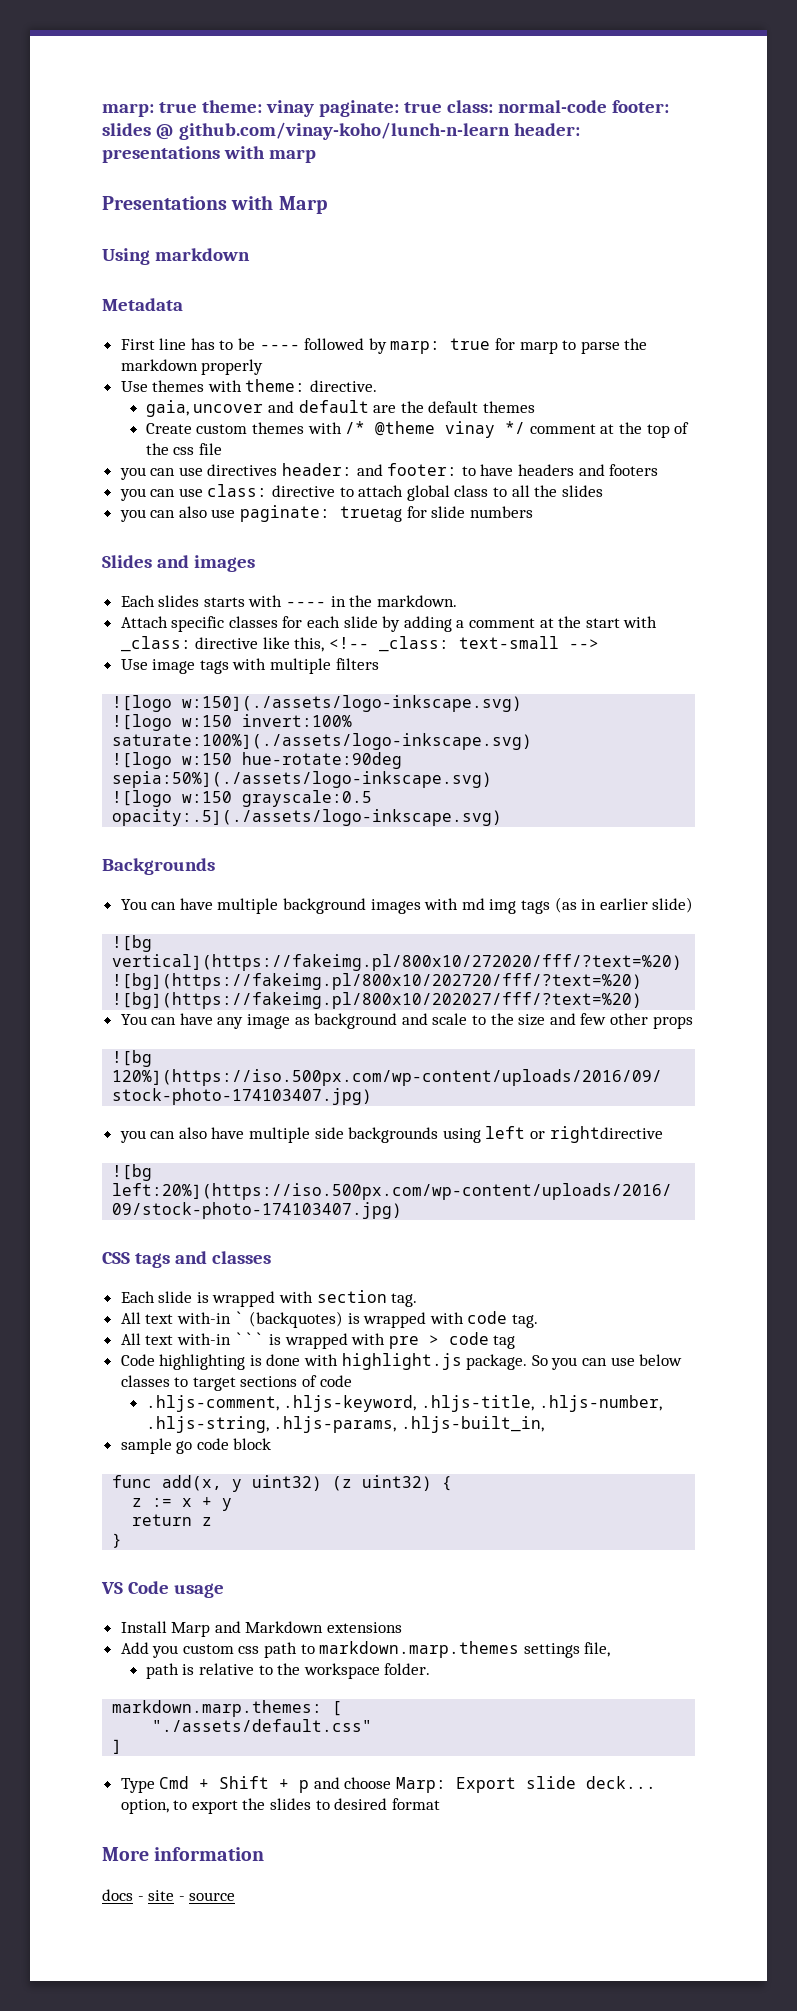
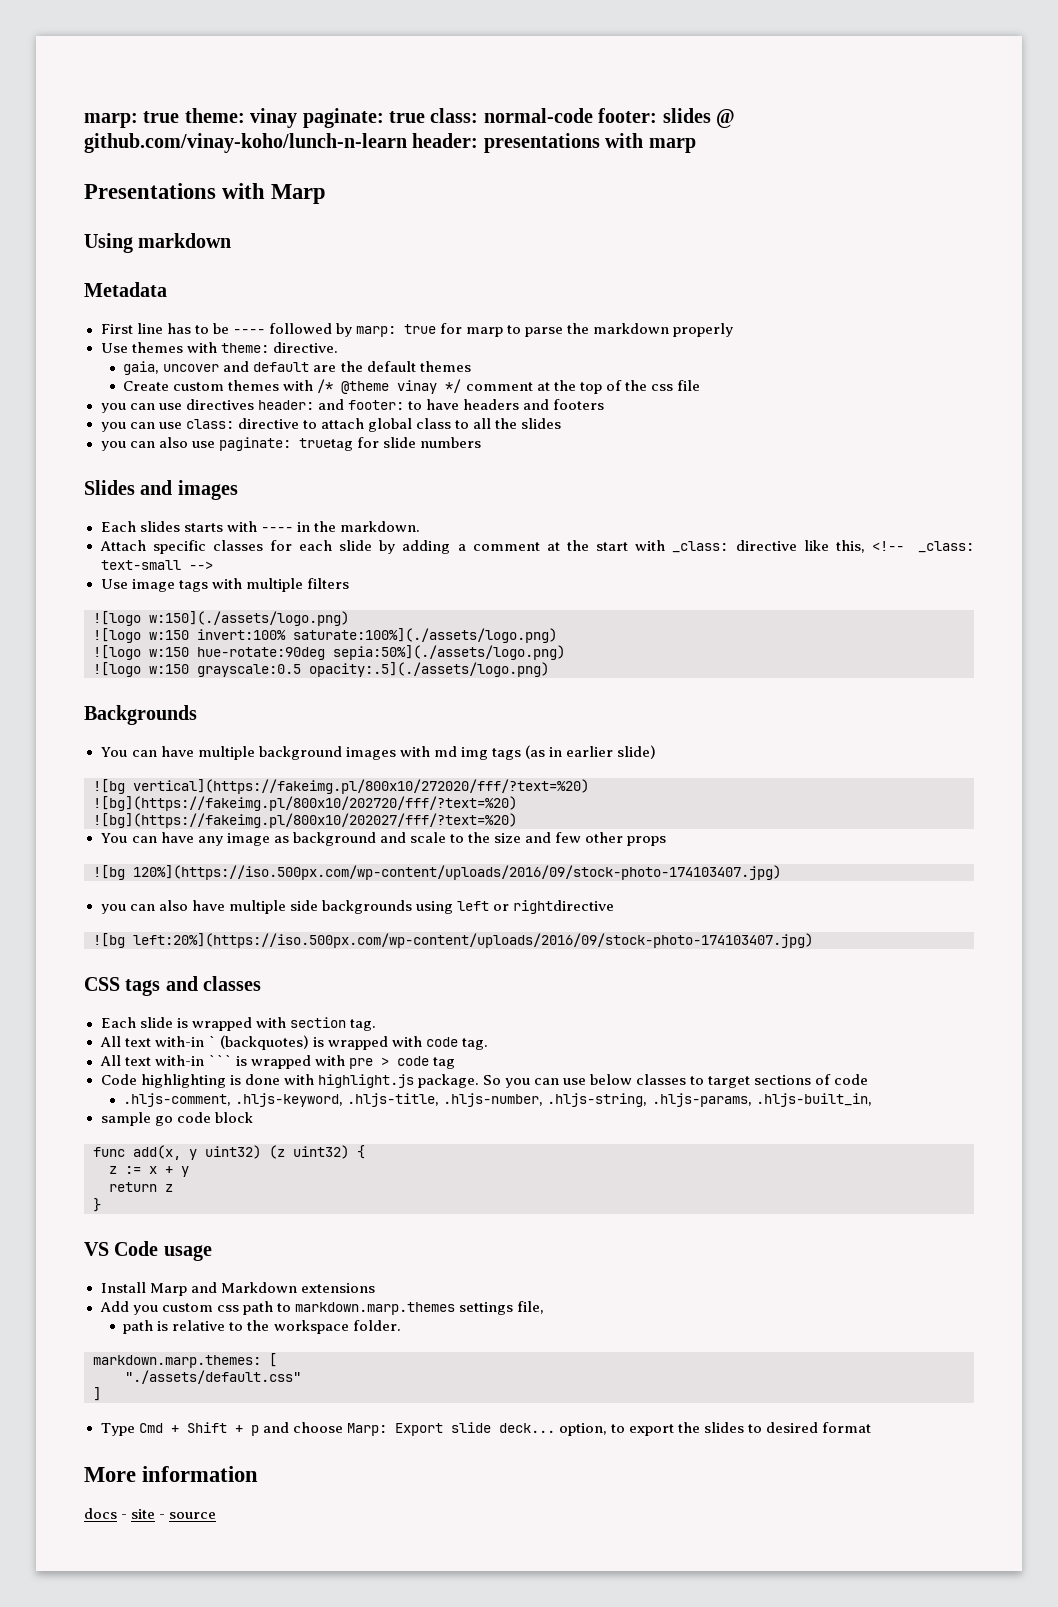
[182,695,523,712] w:150](./assets/logo-inkscape.svg) -> [149,611,349,626] w:150](./assets/logo.png)
[112,733,533,750] saturate:100%](./assets/logo-inkscape.svg) -> [293,628,557,643] saturate:100%](./assets/logo.png)
[112,771,493,788] sepia:50%](./assets/logo-inkscape.svg) -> [333,645,565,660] sepia:50%](./assets/logo.png)
[112,809,503,826] opacity:.5](./assets/logo-inkscape.svg) -> [309,662,549,677] opacity:.5](./assets/logo.png)

